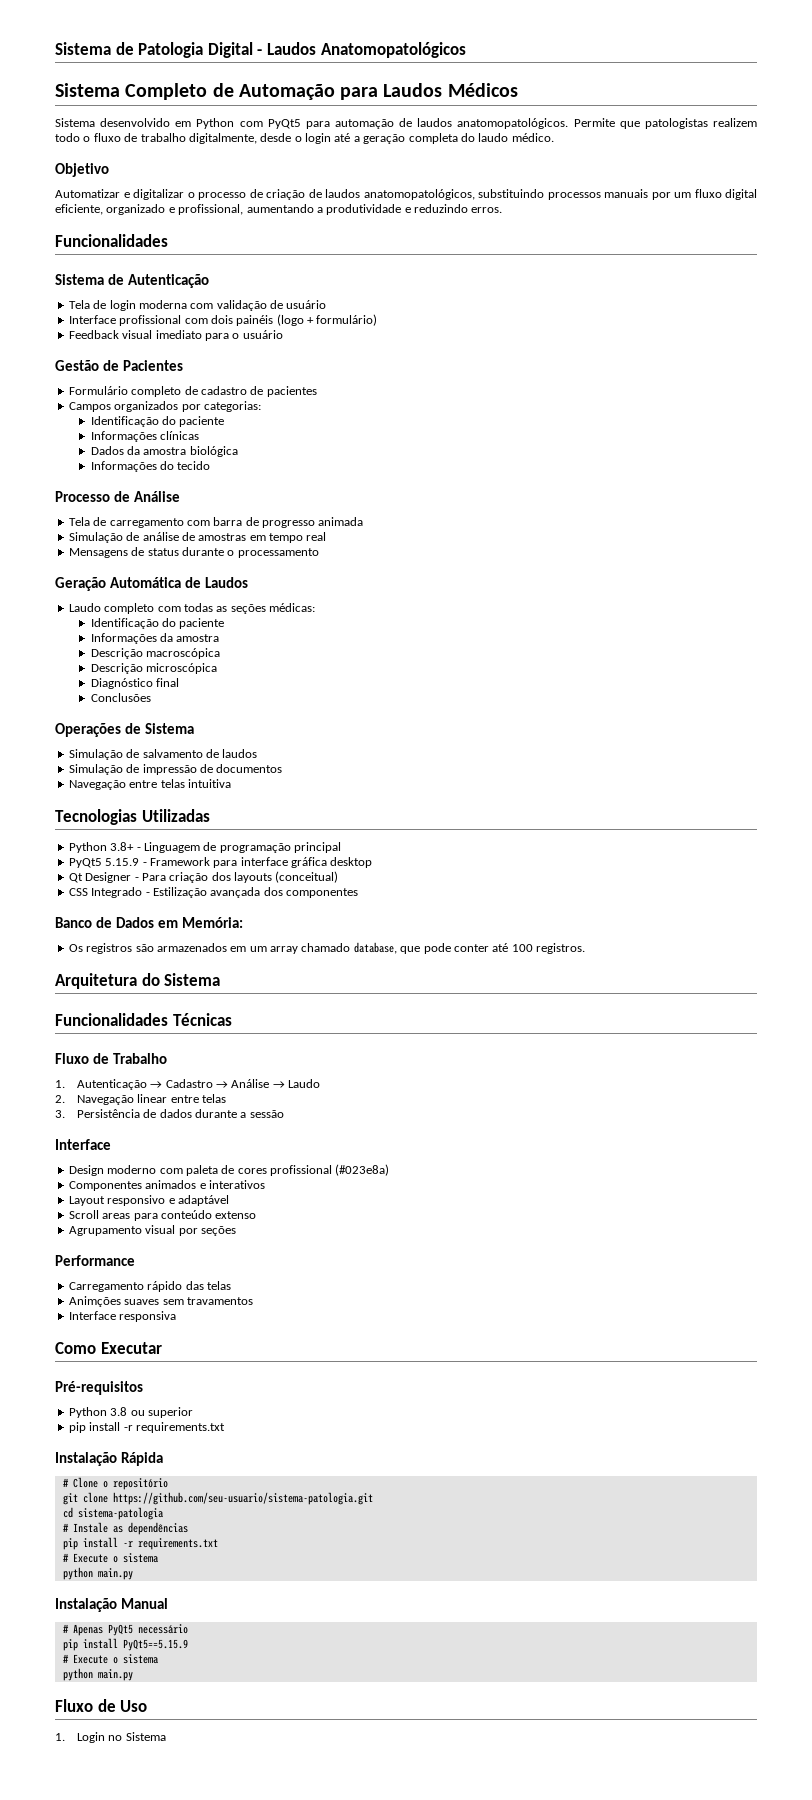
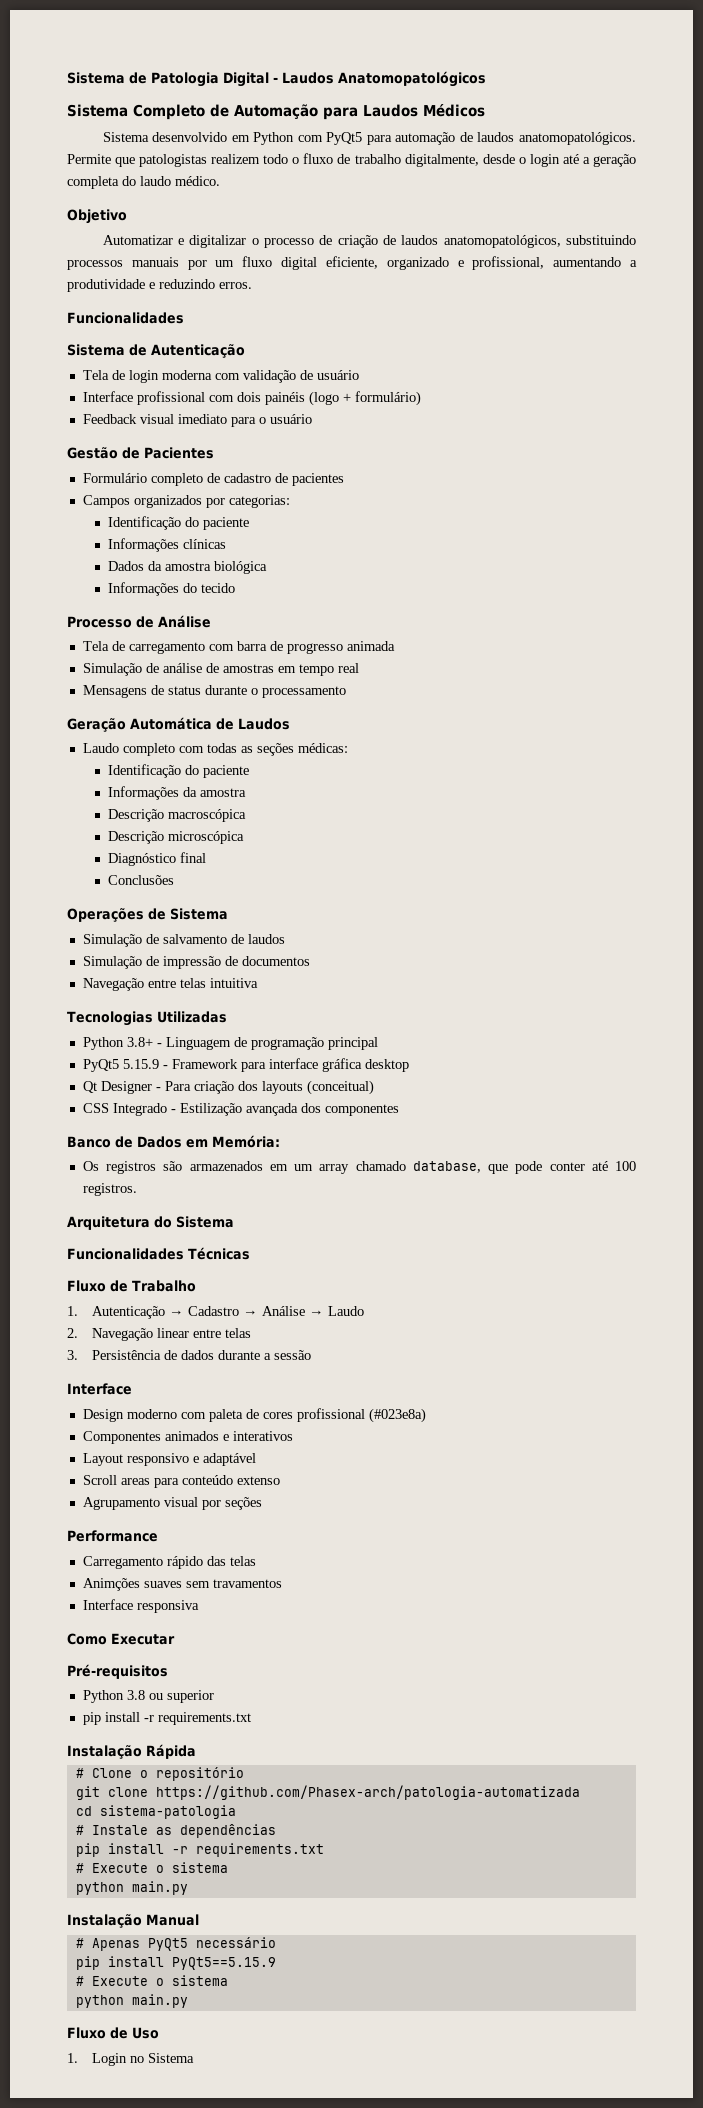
[112,1492,373,1505] https://github.com/seu-usuario/sistema-patologia.git -> [155,1785,580,1800] https://github.com/Phasex-arch/patologia-automatizada

